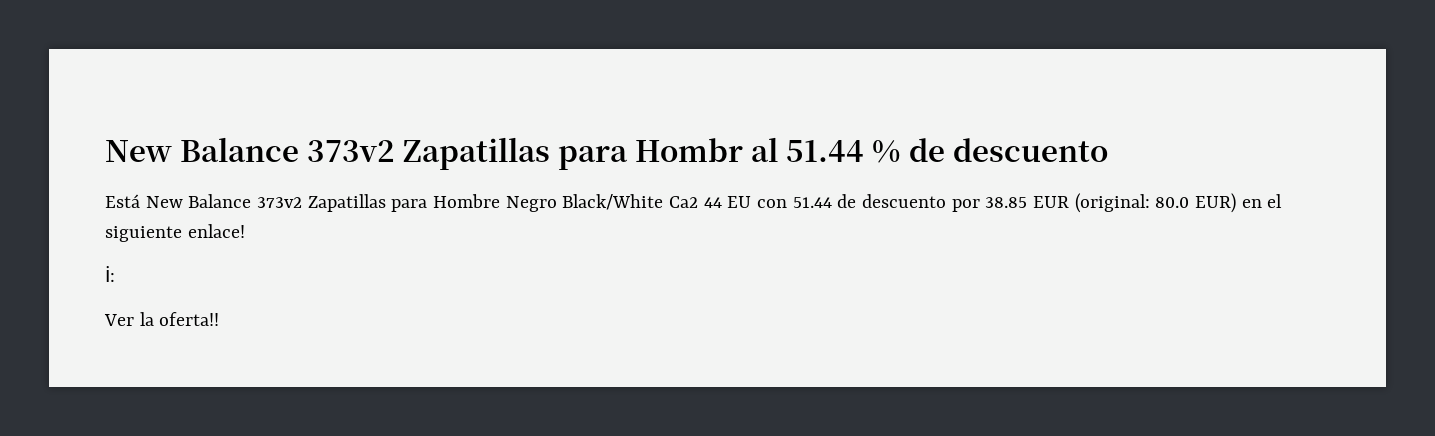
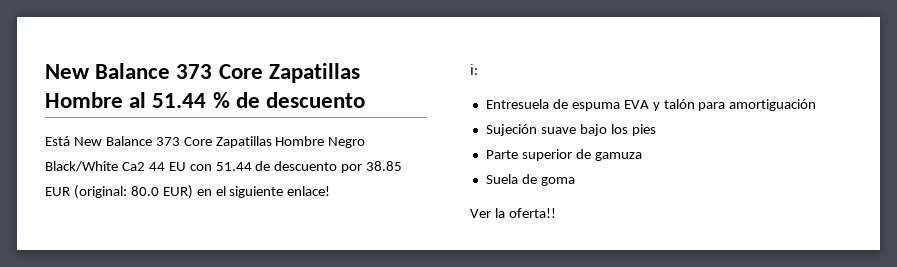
[105,137,743,170] New Balance 373v2 Zapatillas para Hombr -> [45,63,360,83] [45,92,123,108] New Balance 373 Core Zapatillas Hombre
[257,194,428,212] 373v2 Zapatillas para -> [155,136,272,148] 373 Core Zapatillas
(115, 274) none -> [485,99,817,111] [485,124,656,136] [485,149,642,161] [485,174,575,186] // Entresuela de espuma EVA y talón para amortiguación // Sujeción suave bajo los pies // Parte superior de gamuza // Suela de goma

